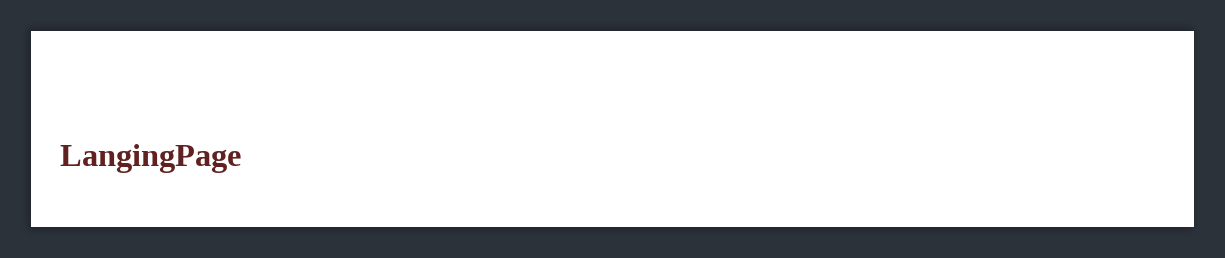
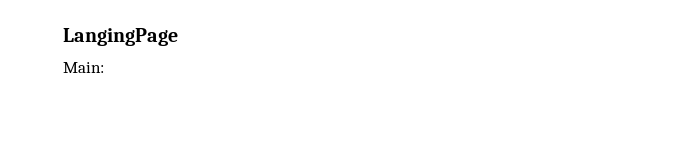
(241, 158) none -> [63,62,104,73] // Main:

